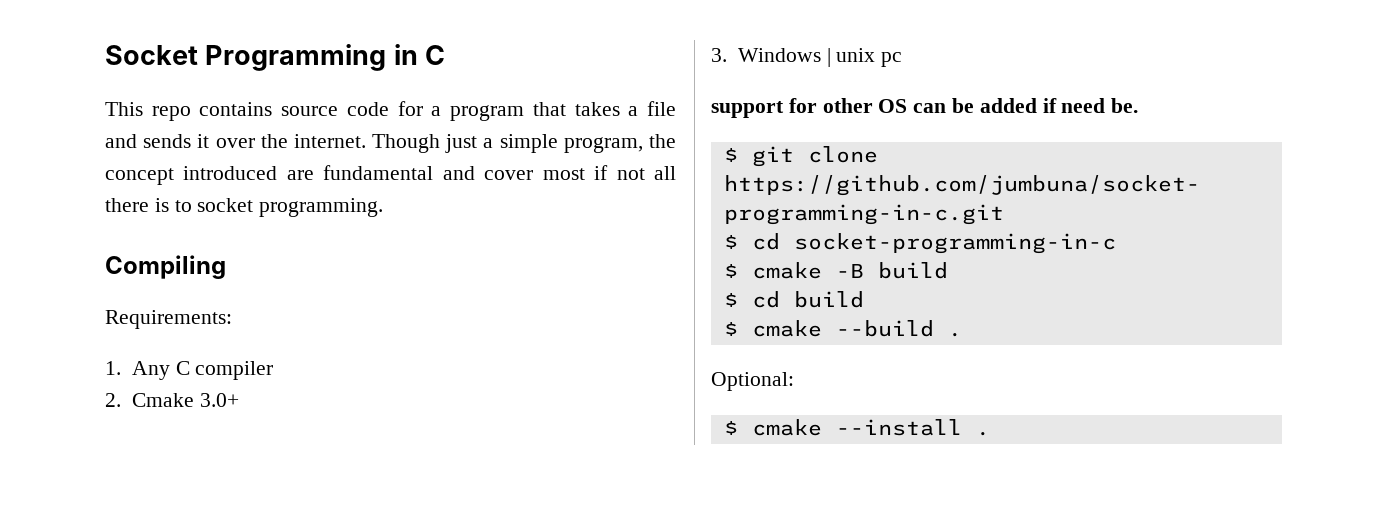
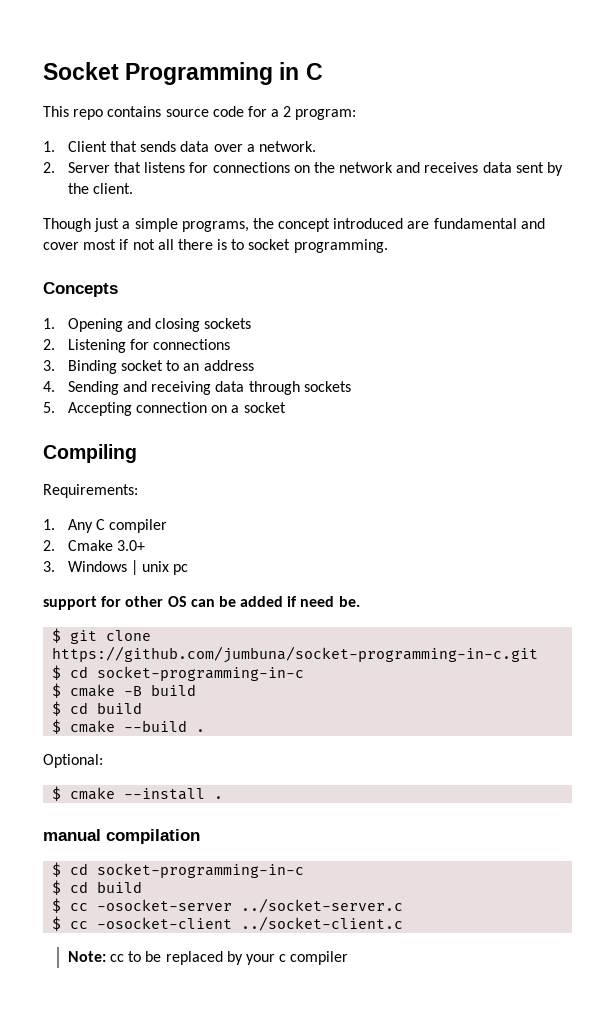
[450,101,677,121] [105,134,366,148] program that takes a file and sends it over the internet. -> [283,106,357,120] [43,141,316,152] [43,162,564,176] [67,183,134,194] 2 program: // 1. Client that sends data over a network. // 2. Server that listens for connections on the network and receives data sent by the client. //
[563,137,643,153] program, -> [181,221,249,232] programs,
(384, 207) none -> [43,282,118,297] [43,318,252,332] [43,339,231,353] [43,360,254,374] [43,381,351,395] [43,402,286,416] // Concepts // 1. Opening and closing sockets // 2. Listening for connections // 3. Binding socket to an address // 4. Sending and receiving data through sockets // 5. Accepting connection on a socket
(990, 433) none -> [43,829,200,844] [52,862,305,878] [52,880,143,895] [52,898,404,913] [52,916,404,931] [67,951,349,965] // manual compilation // $ cd socket-programming-in-c // $ cd build // $ cc -osocket-server ../socket-server.c // $ cc -osocket-client ../socket-client.c // Note: cc to be replaced by your c compiler

